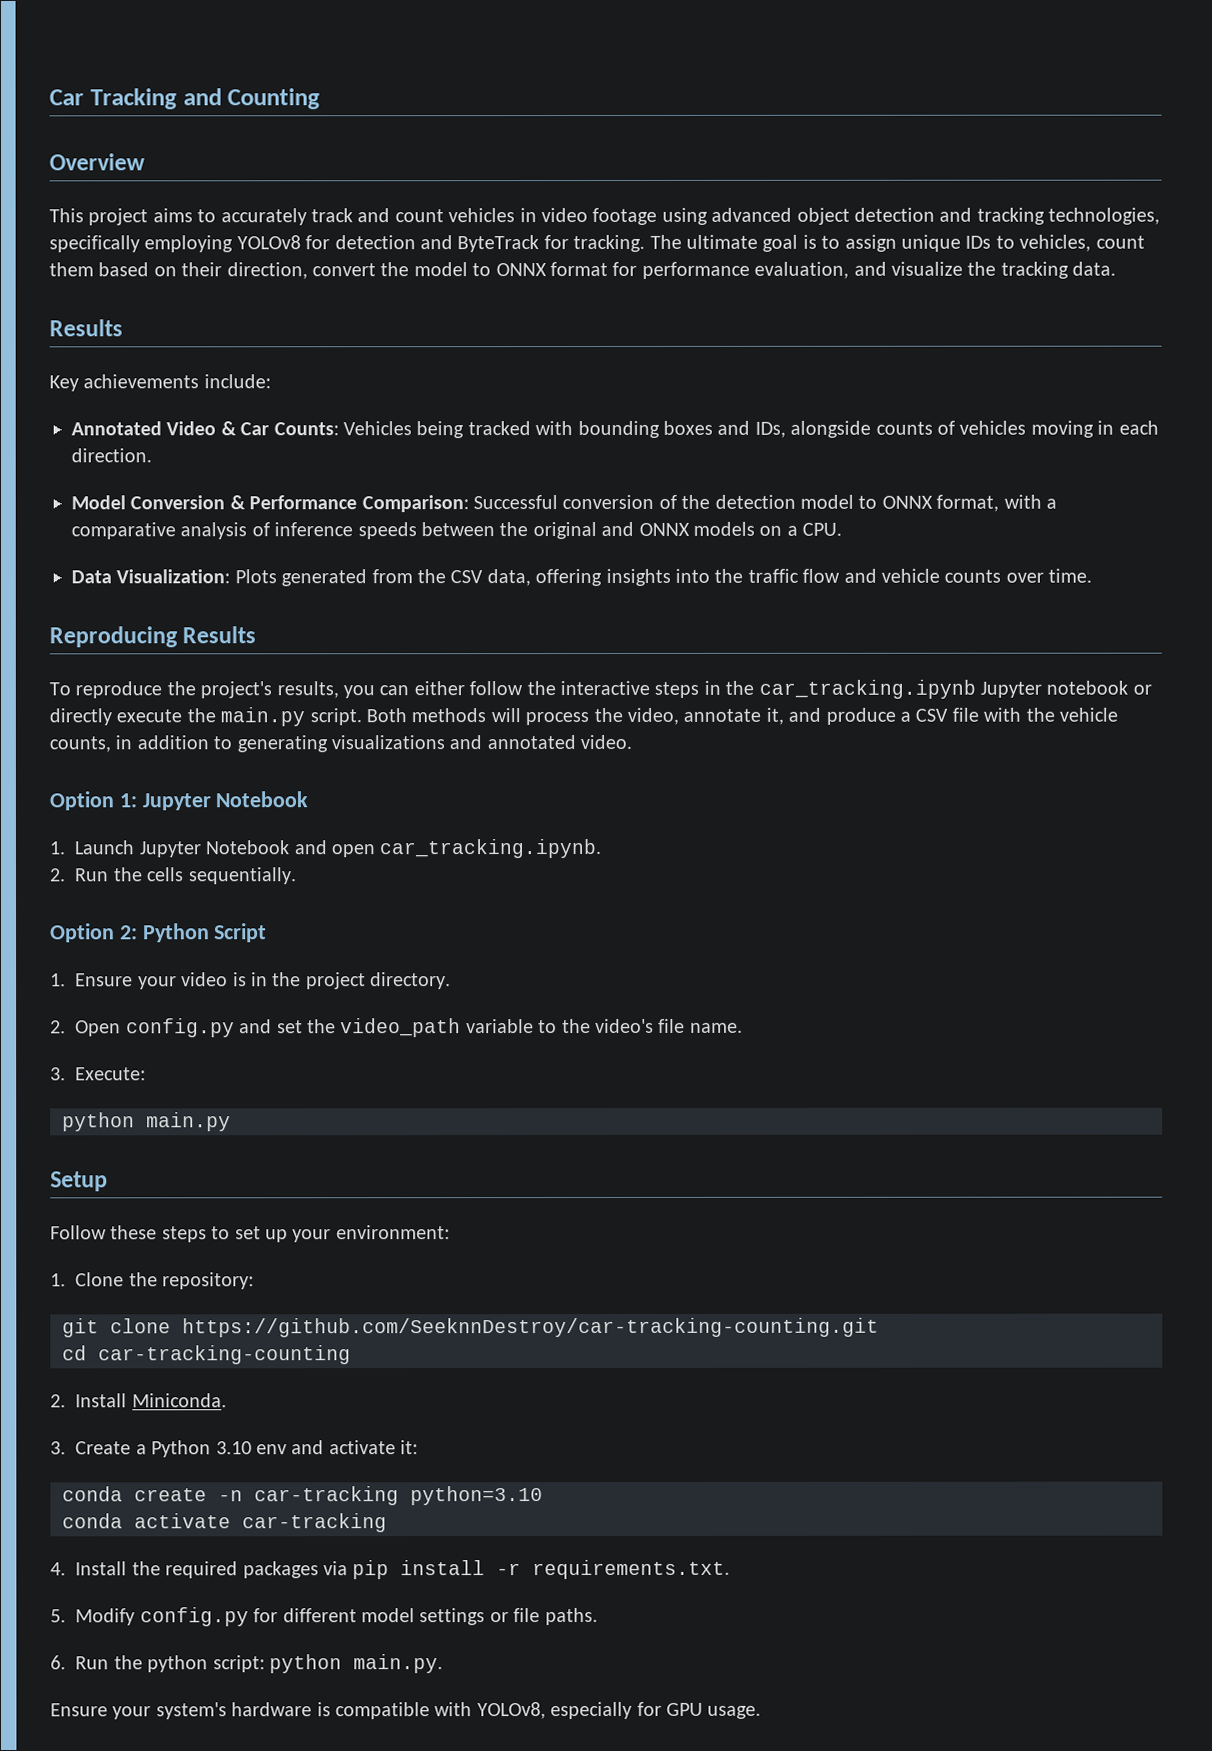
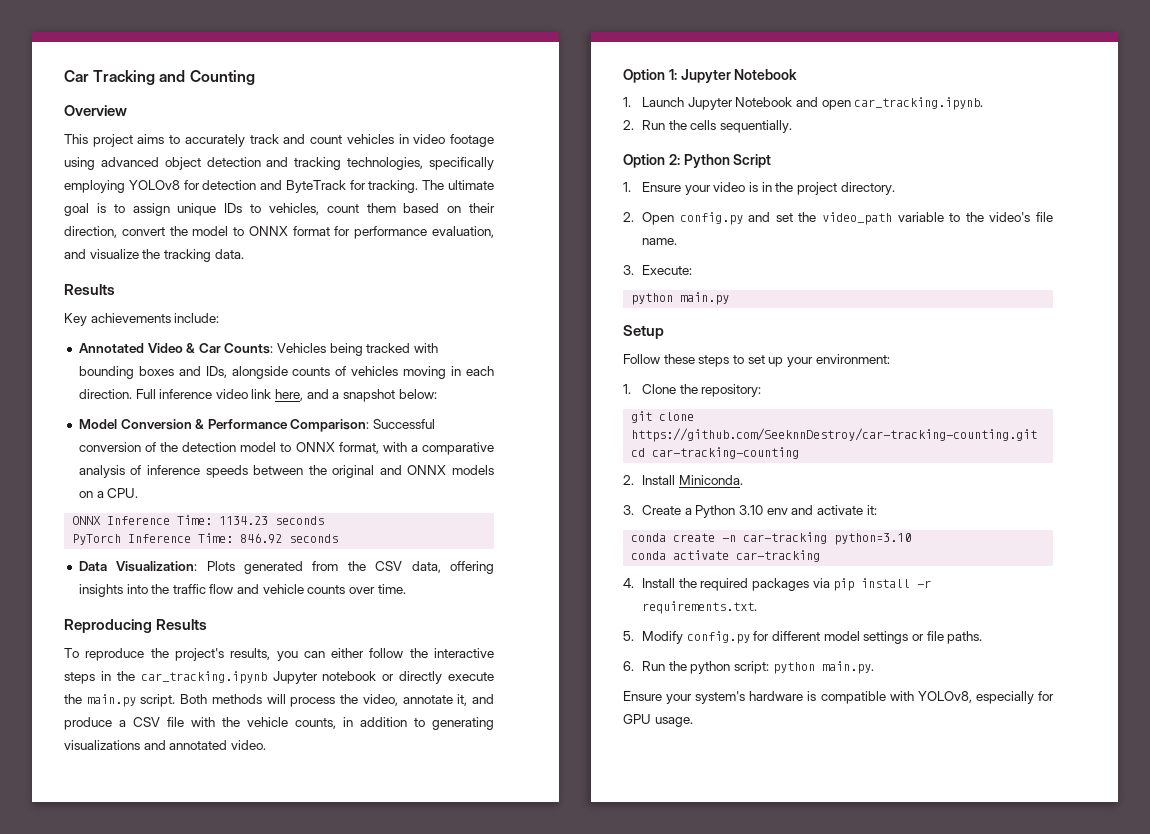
(152, 455) none -> [135,389,437,402] Full inference video link here, and a snapshot below:
(843, 529) none -> [72,515,325,525] [72,533,339,545] // ONNX Inference Time: 1134.23 seconds // PyTorch Inference Time: 846.92 seconds

